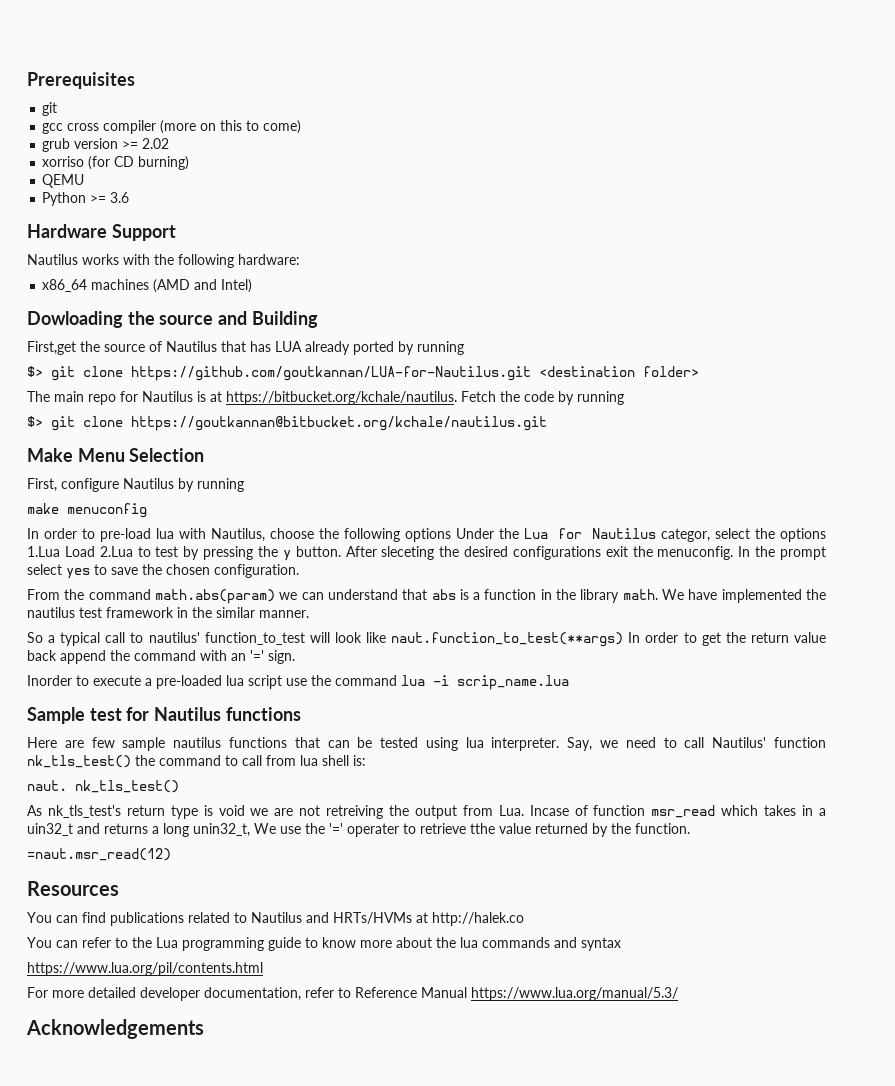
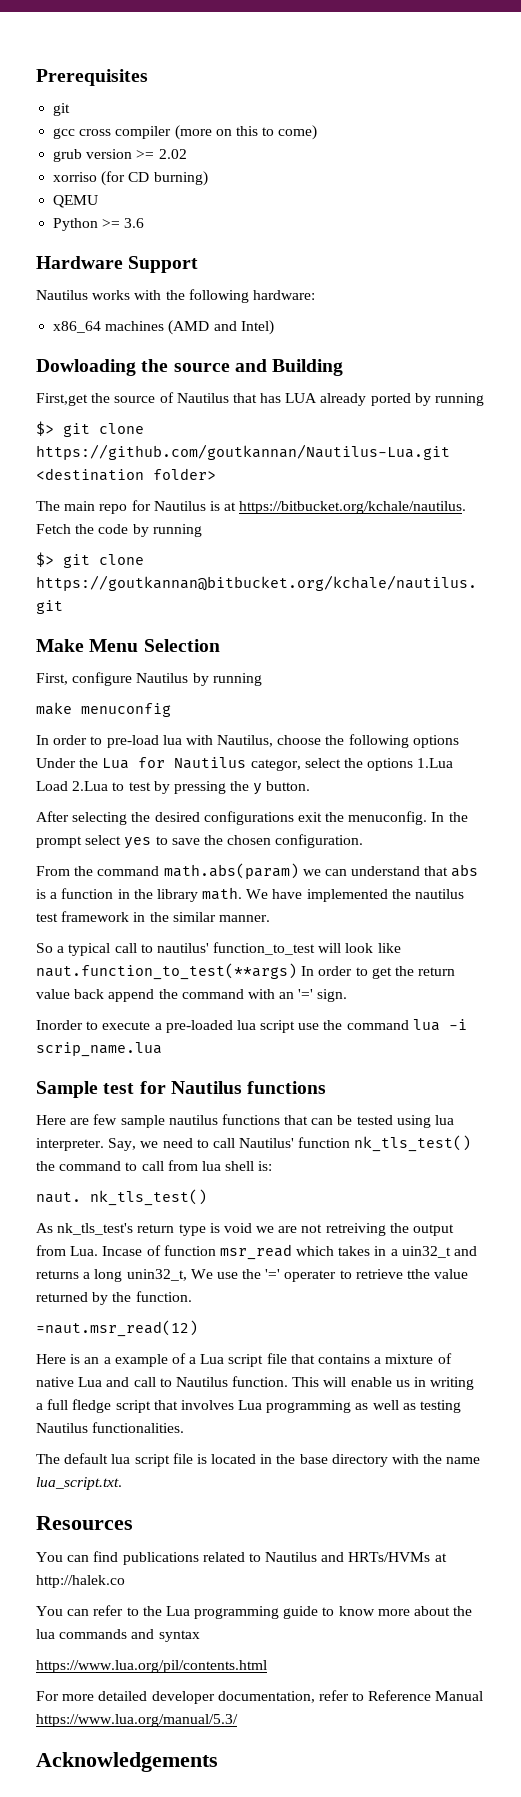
[131,366,531,381] https://github.com/goutkannan/LUA-for-Nautilus.git -> [36,444,450,460] https://github.com/goutkannan/Nautilus-Lua.git
[345,546,435,560] After sleceting -> [36,811,128,825] // After selecting
(171, 854) none -> [36,1353,452,1367] [36,1376,475,1390] [36,1399,462,1413] [36,1422,185,1433] [36,1453,481,1467] [36,1477,122,1490] // Here is an a example of a Lua script file that contains a mixture of native Lua and call to Nautilus function. This will enable us in writing a full fledge script that involves Lua programming as well as testing Nautilus functionalities. // The default lua script file is located in the base directory with the name lua_script.txt.

